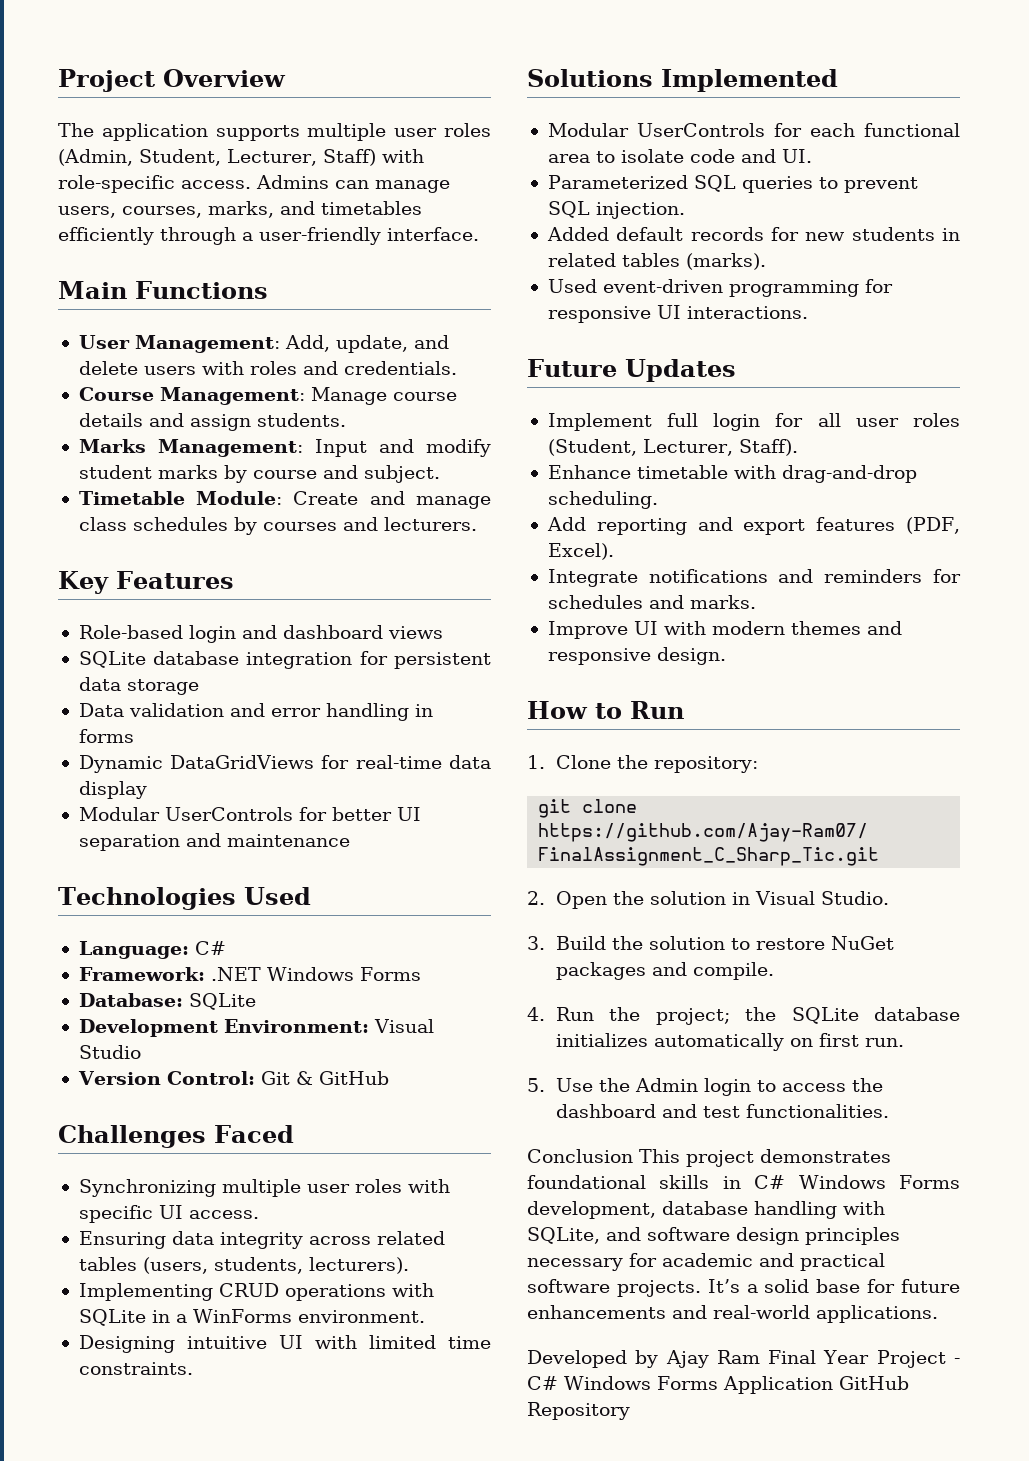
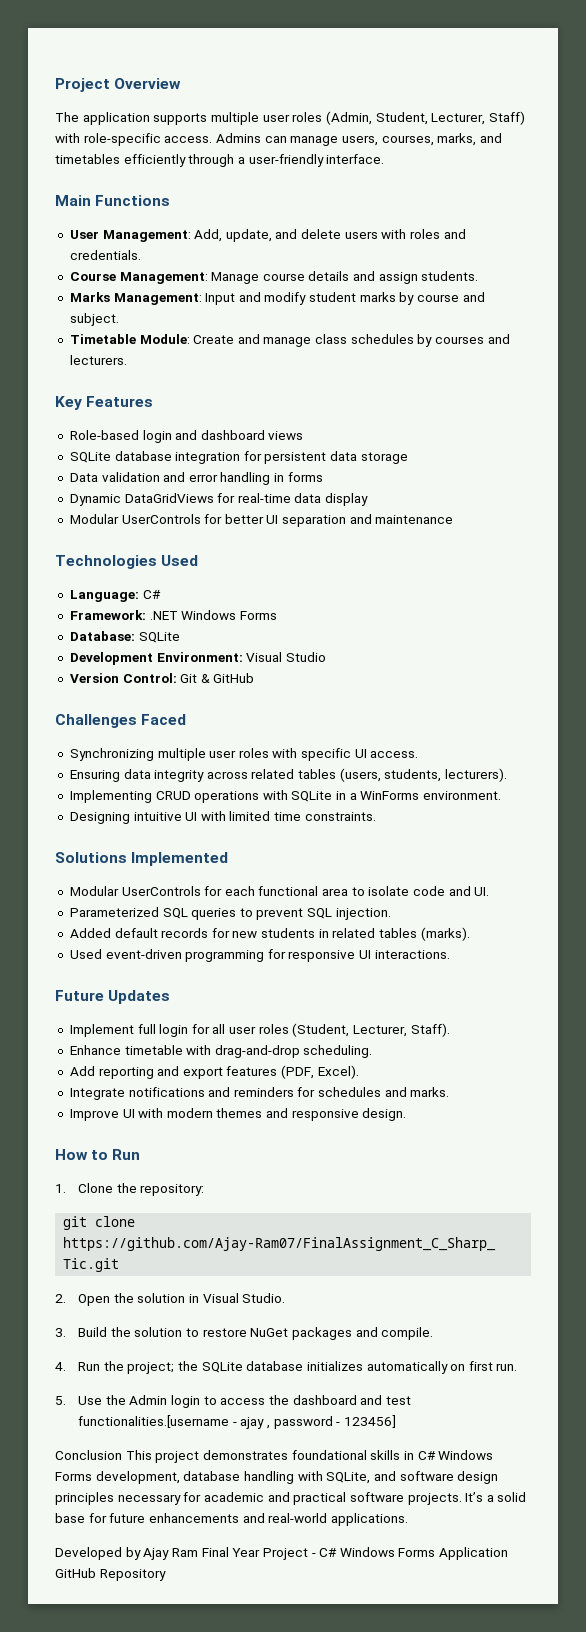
[745,1104,889,1118] functionalities. -> [77,1415,396,1429] functionalities.[username - ajay , password - 123456]

